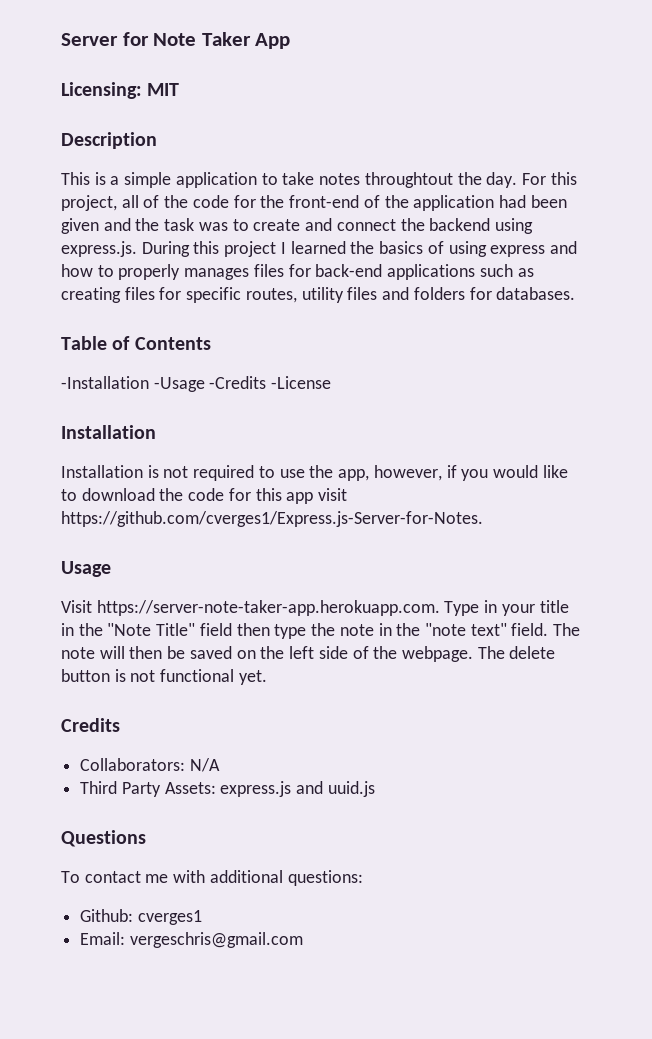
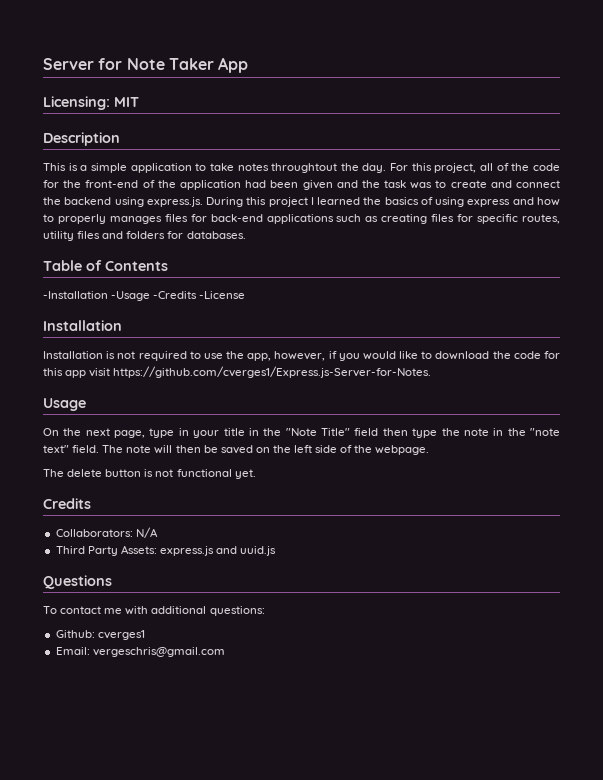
[61,600,480,616] Visit https://server-note-taker-app.herokuapp.com. Type -> [43,428,175,438] On the next page, type
(473, 654) none -> (430, 450) //

